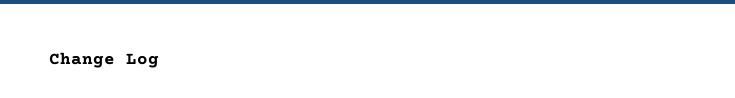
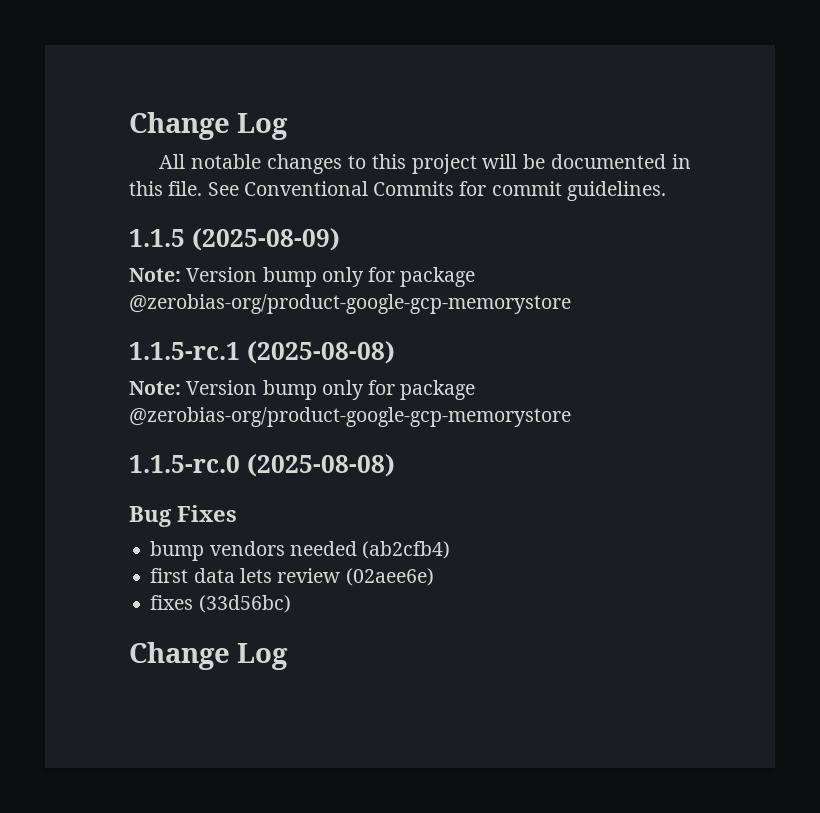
[49,52,159,68] Change Log -> [129,112,289,140] [159,154,691,174] [129,181,666,201] [129,228,340,251] [129,267,476,287] [129,294,571,314] [129,341,395,364] [129,380,476,400] [129,407,571,427] [129,454,395,477] [129,505,237,527] [150,541,451,561] [150,568,434,586] [150,595,291,613] [129,642,289,670] Change Log // All notable changes to this project will be documented in this file. See Conventional Commits for commit guidelines. // 1.1.5 (2025-08-09) // Note: Version bump only for package @zerobias-org/product-google-gcp-memorystore // 1.1.5-rc.1 (2025-08-08) // Note: Version bump only for package @zerobias-org/product-google-gcp-memorystore // 1.1.5-rc.0 (2025-08-08) // Bug Fixes // bump vendors needed (ab2cfb4) // first data lets review (02aee6e) // fixes (33d56bc) // Change Log

